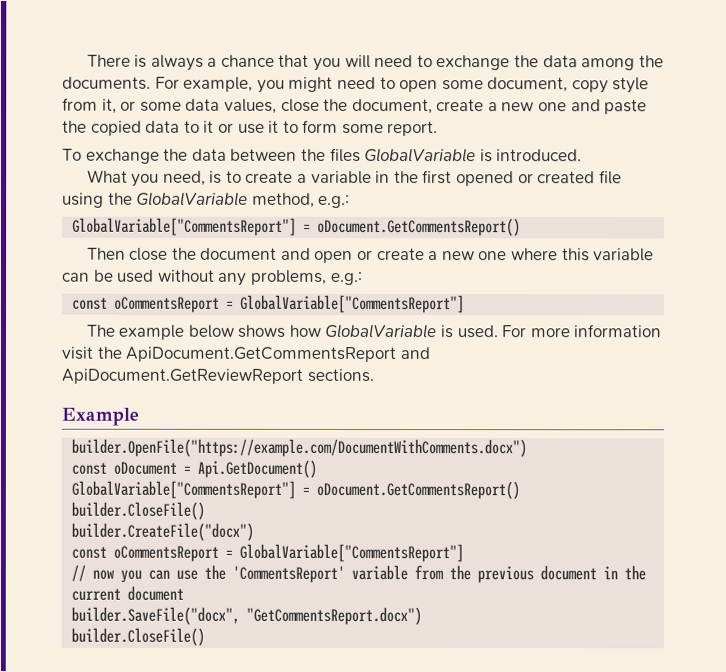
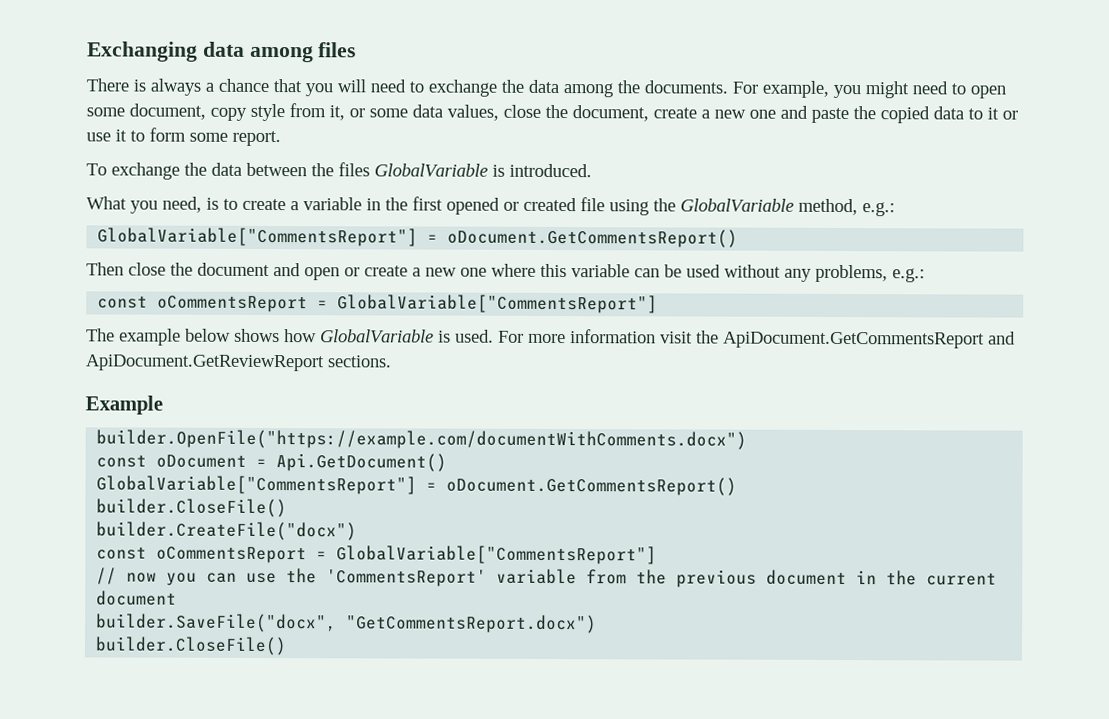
(86, 60) none -> [87,41,357,63] Exchanging data among files //
[71,438,528,458] builder.OpenFile("https://example.com/DocumentWithComments.docx") -> [96,429,748,450] builder.OpenFile("https://example.com/documentWithComments.docx")

